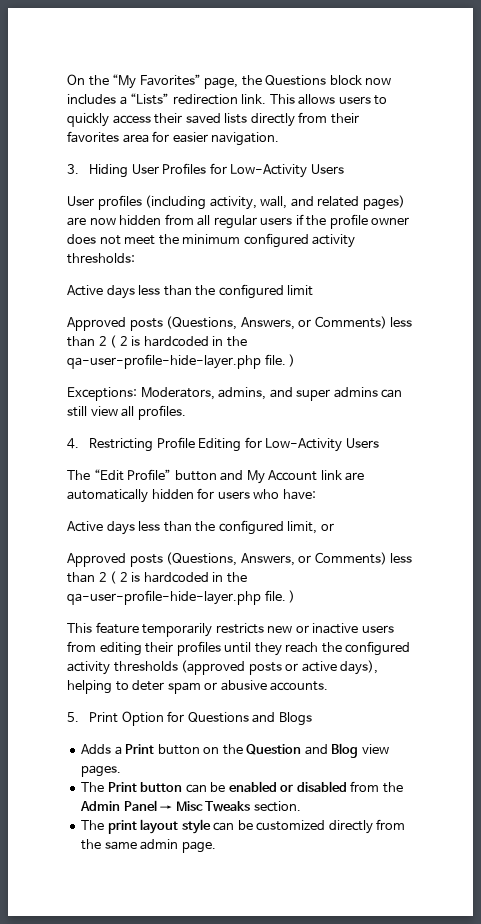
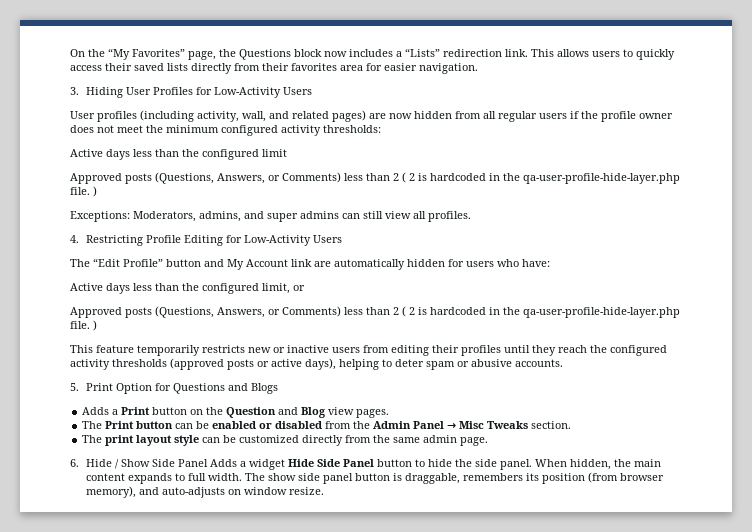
(216, 847) none -> [70,459,662,470] [86,472,665,484] [86,486,325,498] // 6. Hide / Show Side Panel Adds a widget Hide Side Panel button to hide the side panel. When hidden, the main content expands to full width. The show side panel button is draggable, remembers its position (from browser memory), and auto-adjusts on window resize.

